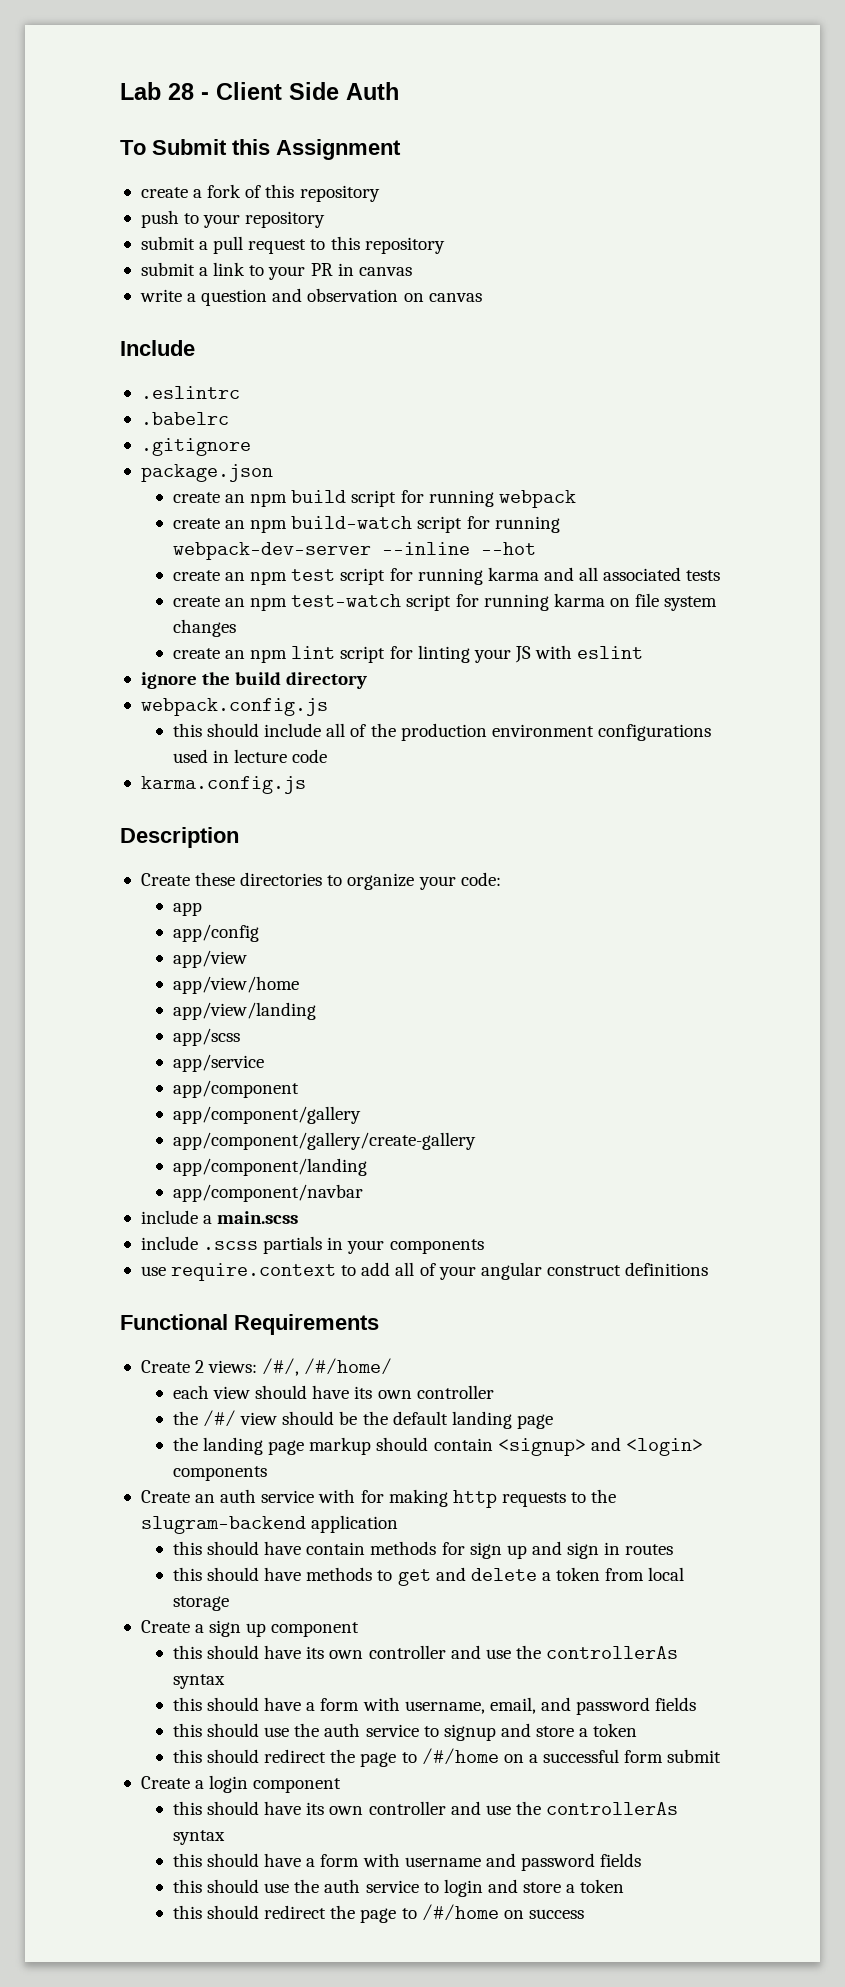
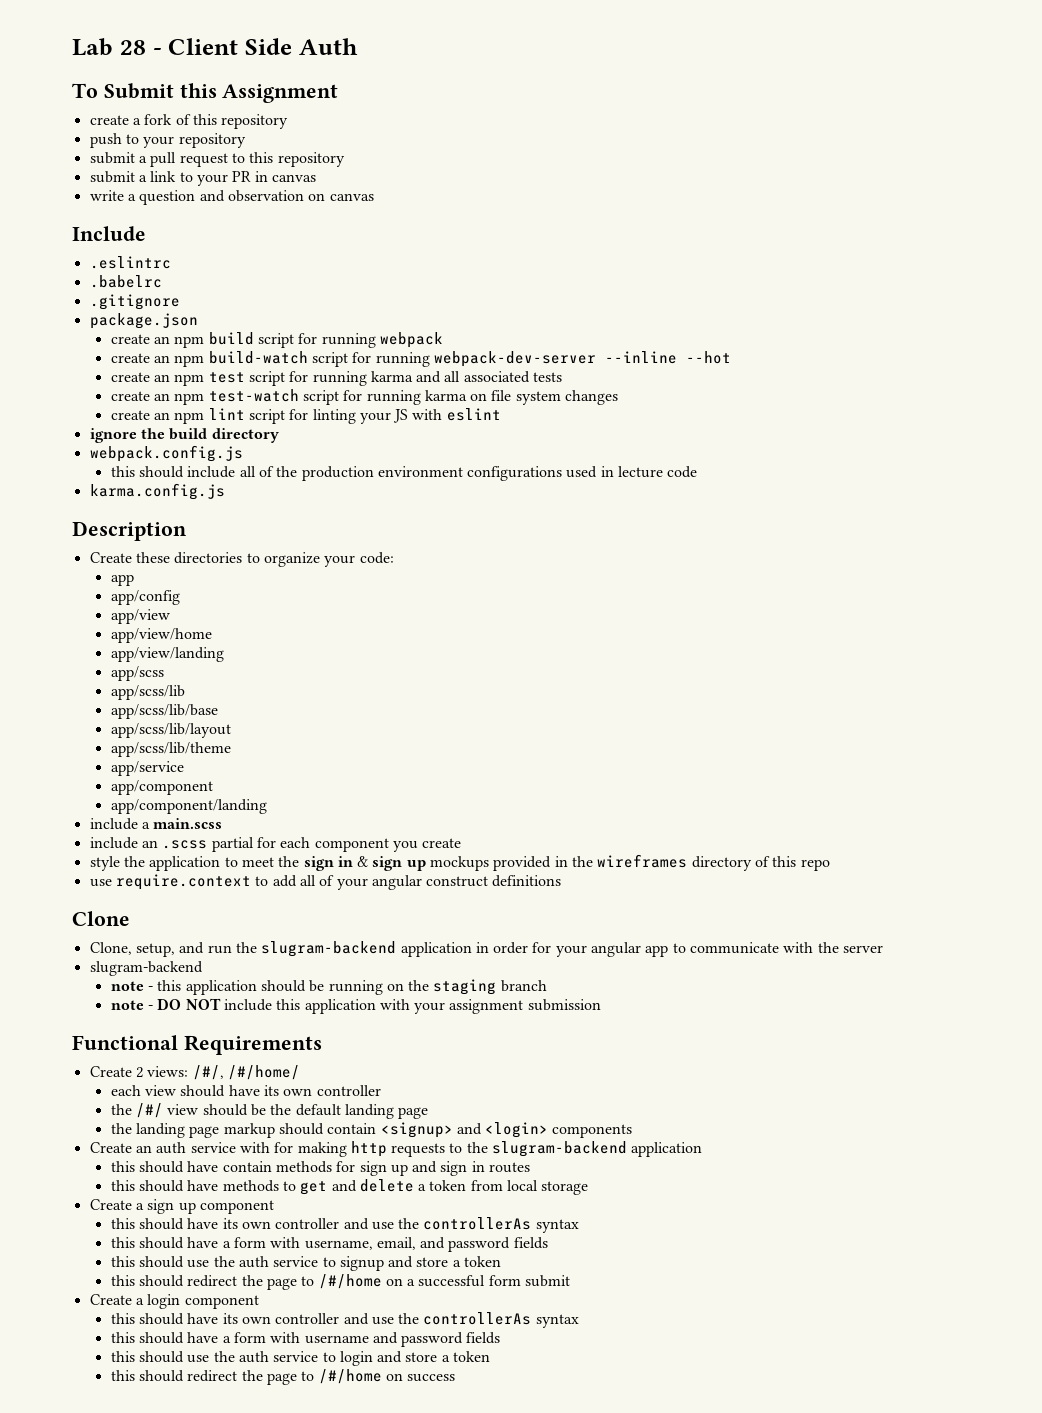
(240, 1037) none -> [110,685,185,700] [110,704,218,719] [110,723,231,738] [110,742,231,757] // app/scss/lib // app/scss/lib/base // app/scss/lib/layout // app/scss/lib/theme
[172,1106,361,1124] [172,1132,476,1150] // app/component/gallery // app/component/gallery/create-gallery -> (213, 787) none
[172,1184,363,1202] // app/component/navbar -> (267, 806) none
[203,1236,484,1254] .scss partials in your components -> [141,837,462,852] [89,854,830,871] an .scss partial for each component you create // style the application to meet the sign in & sign up mockups provided in the wireframes directory of this repo
(709, 1269) none -> [72,911,130,926] [89,941,884,957] [89,961,203,976] [110,979,547,995] [110,998,601,1014] // Clone // Clone, setup, and run the slugram-backend application in order for your angular app to communicate with the server // slugram-backend // note - this application should be running on the staging branch // note - DO NOT include this application with your assignment submission

